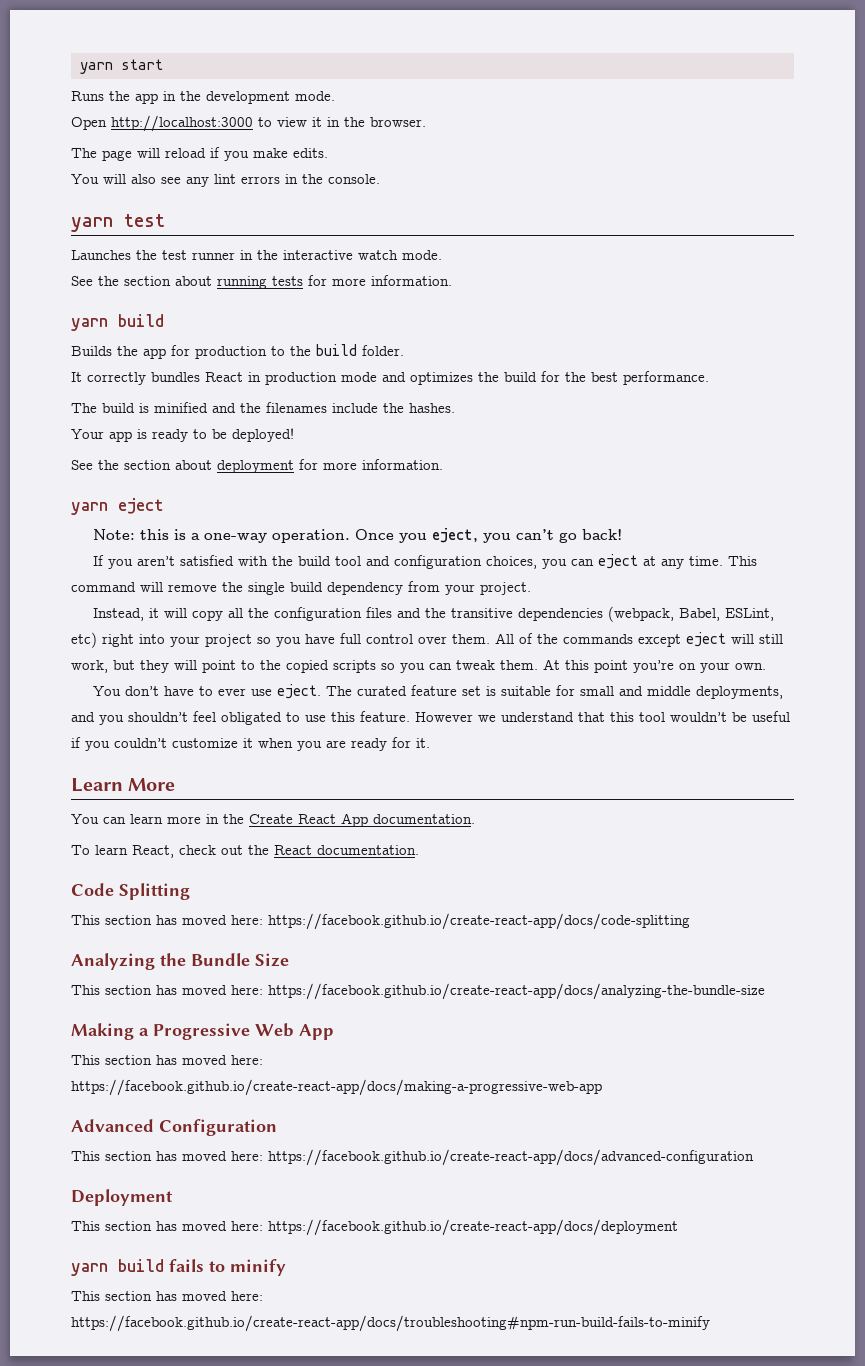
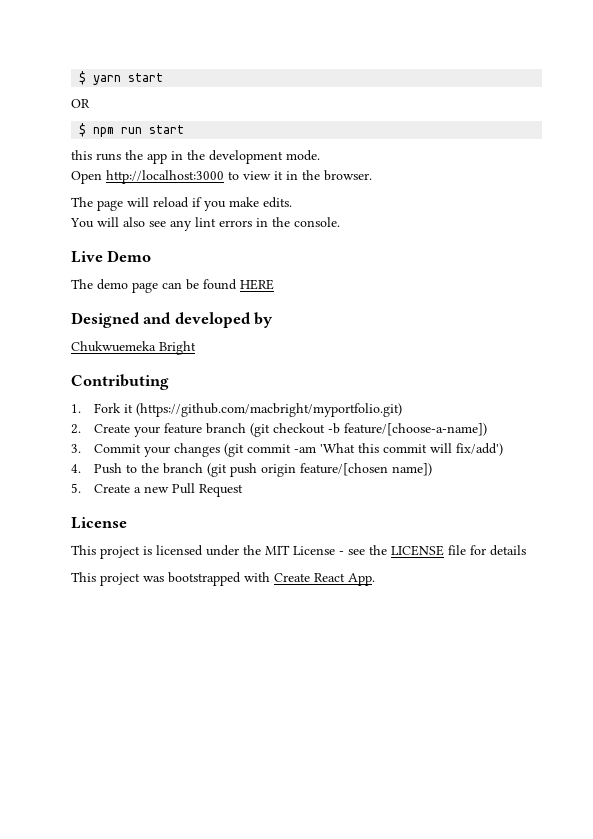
(80, 68) none -> [79,71,87,85] $
[71,91,104,101] Runs -> [71,99,90,108] [79,123,185,137] [71,150,121,161] OR // $ npm run start // this runs
[71,214,165,232] [71,250,442,260] [71,275,452,289] [71,314,164,331] [71,344,404,359] [71,371,709,385] [71,402,455,413] [71,428,294,442] [71,459,443,473] [71,498,164,515] [93,528,623,543] [93,554,758,569] [71,581,531,595] [93,606,775,622] [71,632,783,648] [71,659,766,673] [93,684,784,699] [71,711,790,725] [71,737,430,751] [71,778,176,792] [71,813,475,827] [71,845,419,858] [71,883,190,900] [71,913,690,930] [71,953,289,970] [71,983,765,1000] [71,1023,334,1040] [71,1055,263,1065] [71,1079,602,1096] [71,1119,277,1136] [71,1149,754,1166] [71,1189,173,1206] [71,1219,678,1236] [71,1259,286,1276] [71,1291,263,1301] [71,1315,710,1332] yarn test // Launches the test runner in the interactive watch mode. // See the section about running tests for more information. // yarn build // Builds the app for production to the build folder. // It correctly bundles React in production mode and optimizes the build for the best performance. // The build is minified and the filenames include the hashes. // Your app is ready to be deployed! // See the section about deployment for more information. // yarn eject // Note: this is a one-way operation. Once you eject, you can’t go back! // If you aren’t satisfied with the build tool and configuration choices, you can eject at any time. This command will remove the single build dependency from your project. // Instead, it will copy all the configuration files and the transitive dependencies (webpack, Babel, ESLint, etc) right into your project so you have full control over them. All of the commands except eject will still work, but they will point to the copied scripts so you can tweak them. At this point you’re on your own. // You don’t have to ever use eject. The curated feature set is suitable for small and middle deployments, and you shouldn’t feel obligated to use this feature. However we understand that this tool wouldn’t be useful if you couldn’t customize it when you are ready for it. // Learn More // You can learn more in the Create React App documentation. // To learn React, check out the React documentation. // Code Splitting // This section has moved here: https://facebook.github.io/create-react-app/docs/code-splitting // Analyzing the Bundle Size // This section has moved here: https://facebook.github.io/create-react-app/docs/analyzing-the-bundle-size // Making a Progressive Web App // This section has moved here: https://facebook.github.io/create-react-app/docs/making-a-progressive-web-app // Advanced Configuration // This section has moved here: https://facebook.github.io/create-react-app/docs/advanced-configuration // Deployment // This section has moved here: https://facebook.github.io/create-react-app/docs/deployment // yarn build fails to minify // This section has moved here: https://facebook.github.io/create-react-app/docs/troubleshooting#npm-run-build-fails-to-minify -> [71,250,152,263] [71,279,274,293] [71,312,274,328] [71,341,196,355] [71,374,169,390] [71,403,403,417] [71,423,488,437] [71,443,504,457] [71,463,433,477] [71,483,244,497] [71,517,127,529] [71,545,526,559] [71,572,375,586] Live Demo // The demo page can be found HERE // Designed and developed by // Chukwuemeka Bright // Contributing // 1. Fork it (https://github.com/macbright/myportfolio.git) // 2. Create your feature branch (git checkout -b feature/[choose-a-name]) // 3. Commit your changes (git commit -am 'What this commit will fix/add') // 4. Push to the branch (git push origin feature/[chosen name]) // 5. Create a new Pull Request // License // This project is licensed under the MIT License - see the LICENSE file for details // This project was bootstrapped with Create React App.

